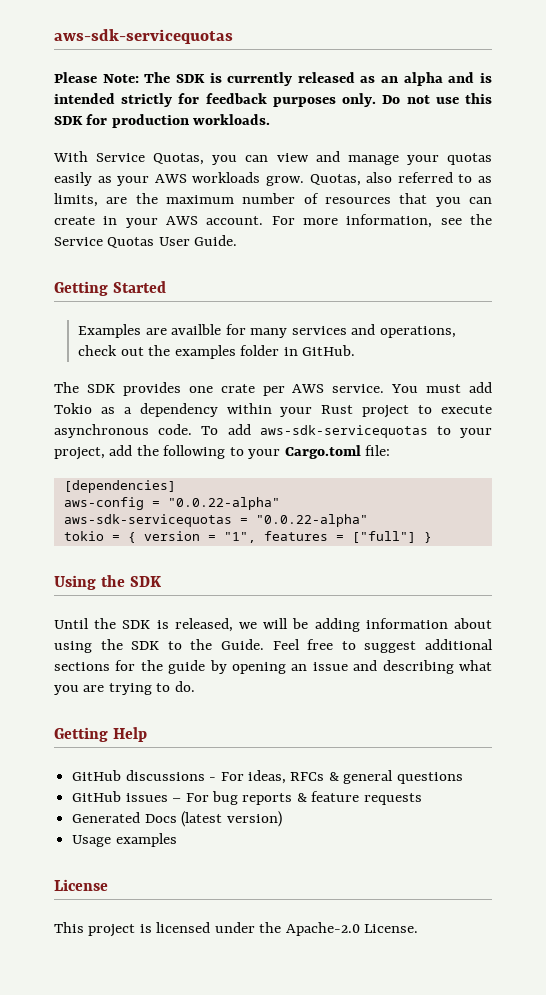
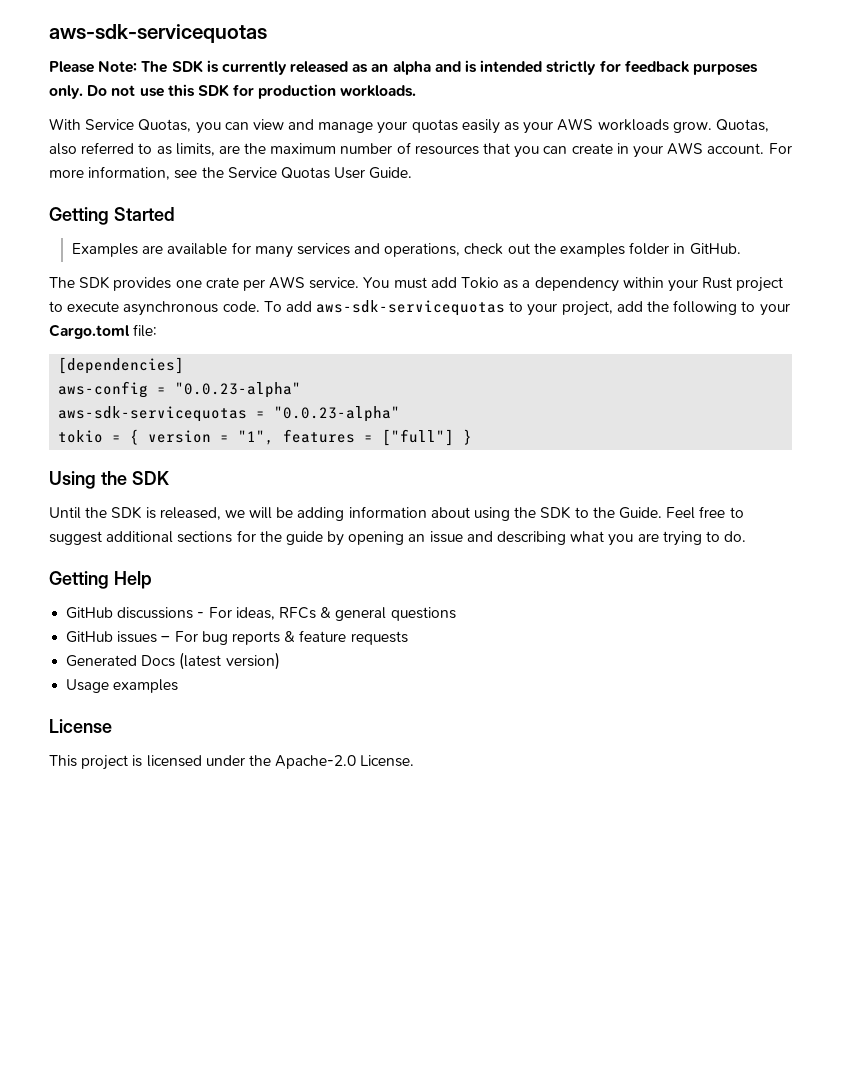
[171,324,222,335] availble -> [167,243,228,255] available
[167,497,280,510] "0.0.22-alpha" -> [175,382,302,398] "0.0.23-alpha"
[255,514,368,527] "0.0.22-alpha" -> [274,406,401,422] "0.0.23-alpha"

